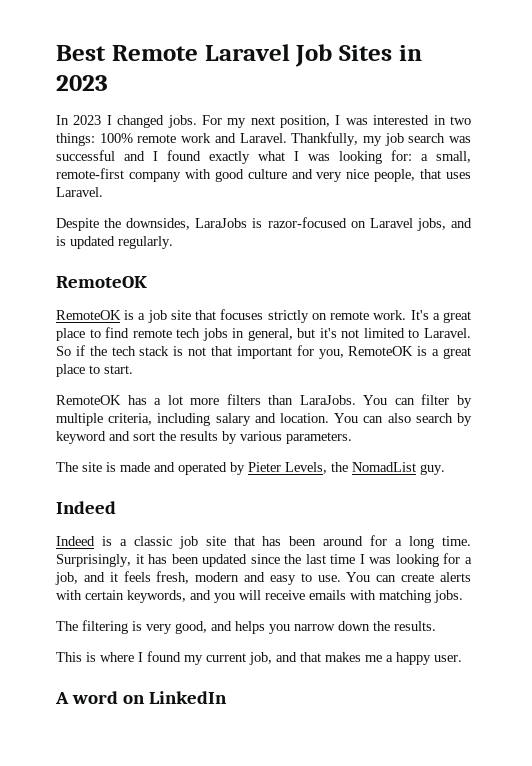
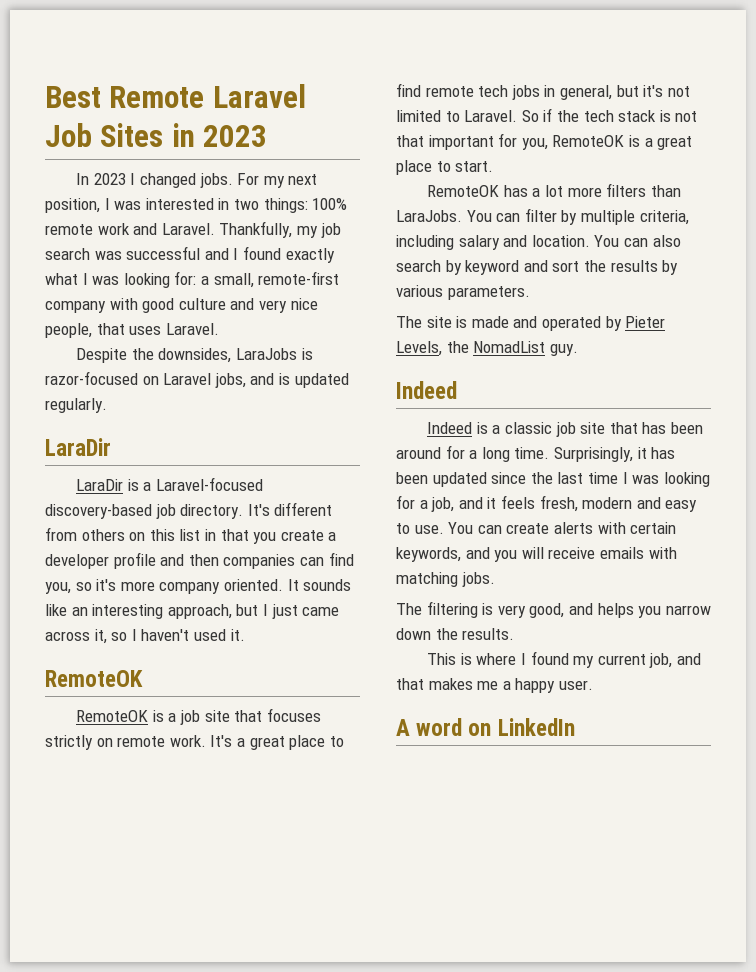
(173, 242) none -> [45,438,111,456] [76,477,263,491] [45,502,333,519] [45,527,337,544] [45,552,354,569] [45,579,352,594] [45,604,340,619] [45,629,245,644] // LaraDir // LaraDir is a Laravel-focused discovery-based job directory. It's different from others on this list in that you create a developer profile and then companies can find you, so it's more company oriented. It sounds like an interesting approach, but I just came across it, so I haven't used it.

